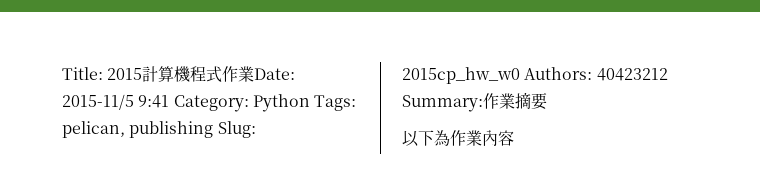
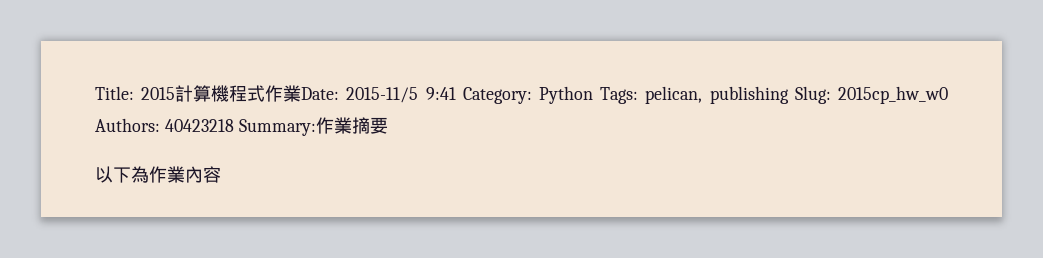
[596,68,668,81] 40423212 -> [164,119,234,132] 40423218

